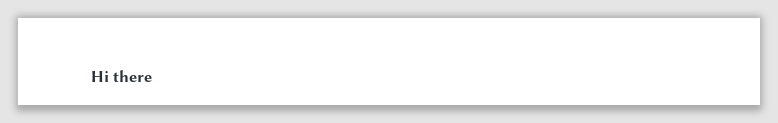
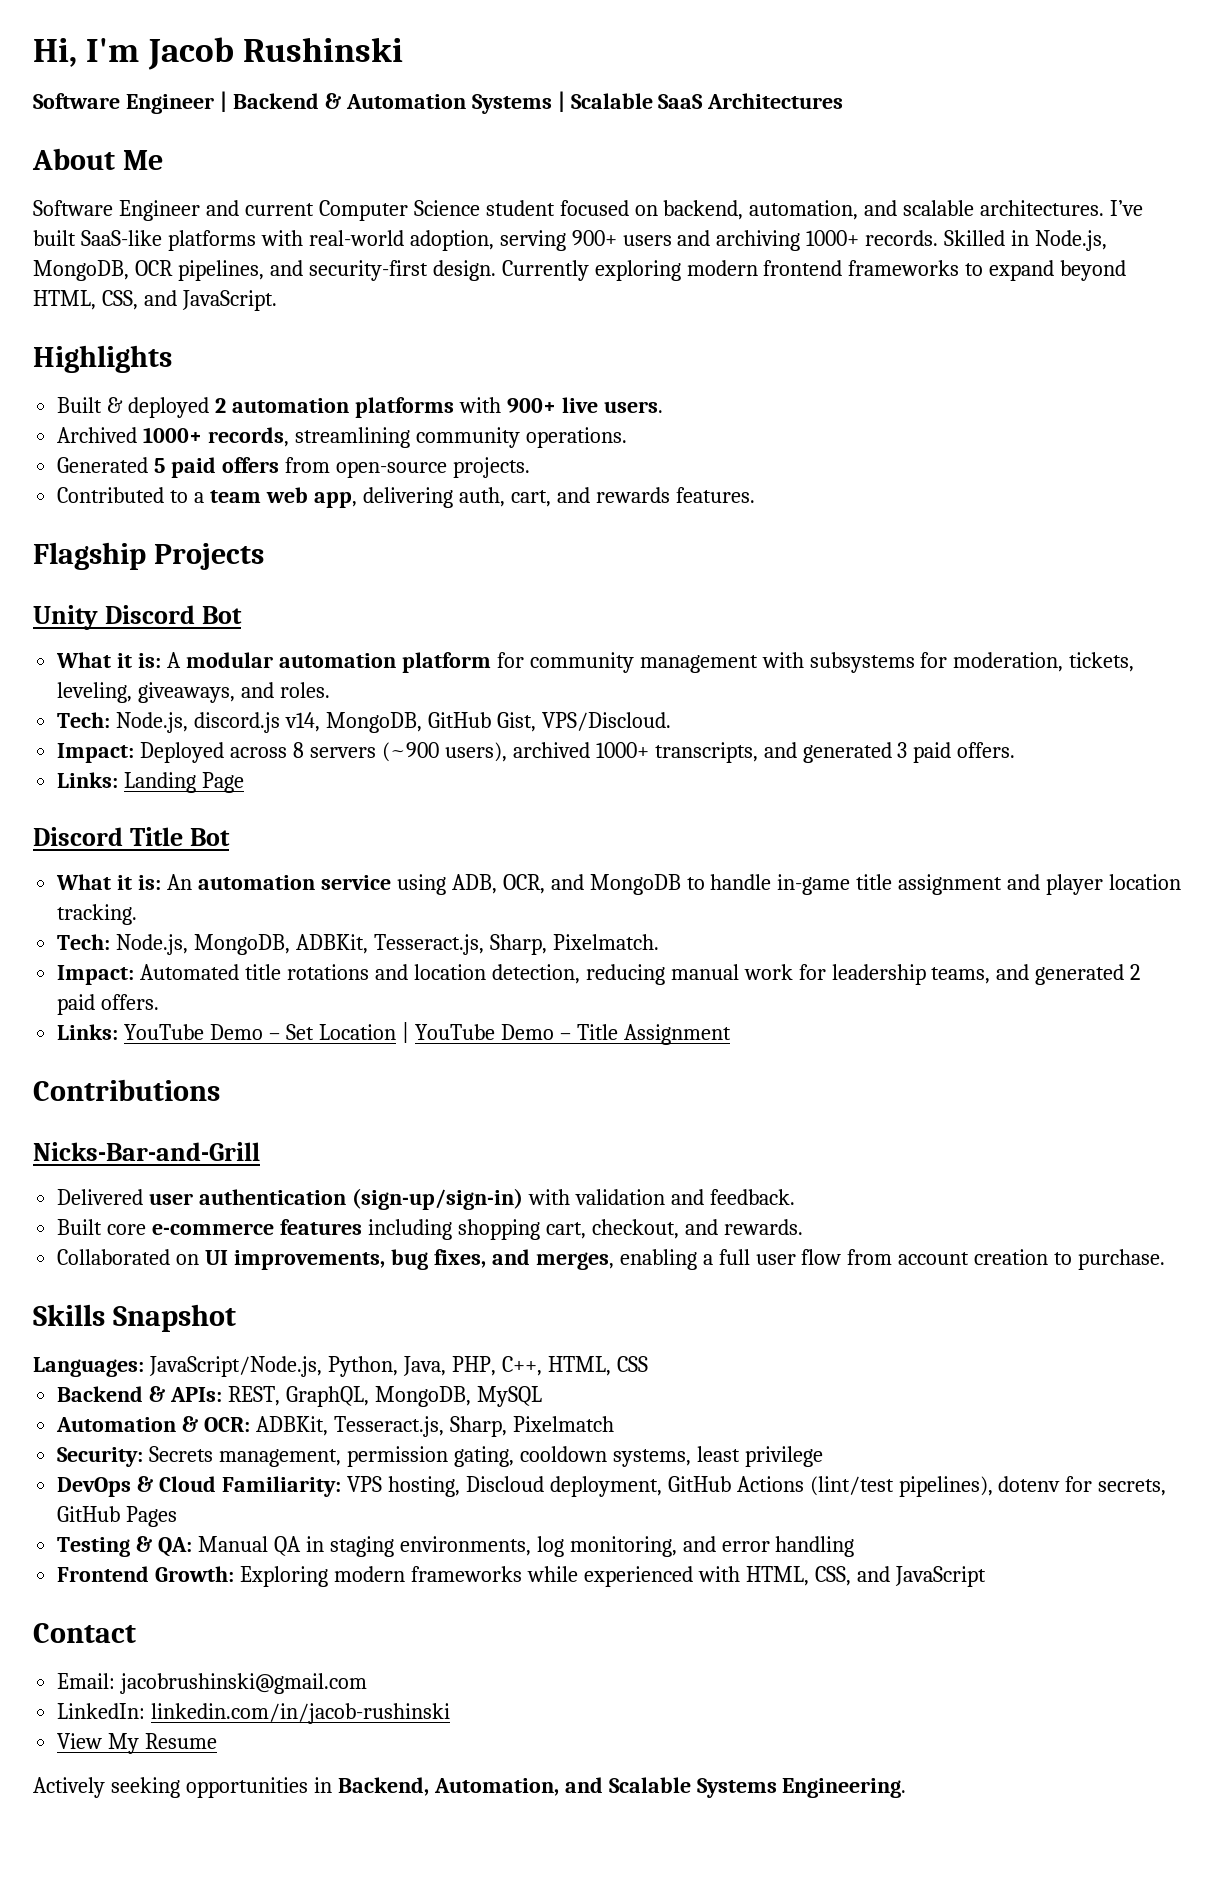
[91,70,153,82] Hi there -> [33,37,403,70] [33,91,844,114] [32,148,163,170] [33,200,1144,221] [33,230,1108,251] [33,260,1127,281] [33,290,277,311] [33,345,172,373] [57,397,663,418] [57,427,627,448] [57,457,530,478] [57,487,755,508] [33,542,264,570] [33,605,242,630] [56,652,1135,673] [57,682,331,703] [57,712,671,733] [57,742,1016,763] [57,772,245,793] [33,827,230,846] [56,874,1182,895] [57,904,138,925] [57,934,659,955] [57,964,1141,985] [57,994,160,1015] [57,1022,731,1045] [33,1079,220,1101] [33,1142,260,1161] [57,1188,795,1210] [57,1219,803,1240] [57,1249,1166,1270] [33,1304,236,1332] [33,1356,648,1377] [57,1386,542,1407] [56,1416,614,1437] [57,1446,823,1467] [57,1476,1167,1497] [57,1506,178,1527] [57,1536,855,1557] [57,1566,986,1587] [33,1623,136,1643] [57,1673,368,1694] [57,1703,451,1724] [57,1733,218,1754] [33,1777,907,1798] Hi, I'm Jacob Rushinski // Software Engineer | Backend & Automation Systems | Scalable SaaS Architectures // About Me // Software Engineer and current Computer Science student focused on backend, automation, and scalable architectures. I’ve built SaaS-like platforms with real-world adoption, serving 900+ users and archiving 1000+ records. Skilled in Node.js, MongoDB, OCR pipelines, and security-first design. Currently exploring modern frontend frameworks to expand beyond HTML, CSS, and JavaScript. // Highlights // Built & deployed 2 automation platforms with 900+ live users. // Archived 1000+ records, streamlining community operations. // Generated 5 paid offers from open-source projects. // Contributed to a team web app, delivering auth, cart, and rewards features. // Flagship Projects // Unity Discord Bot // What it is: A modular automation platform for community management with subsystems for moderation, tickets, leveling, giveaways, and roles. // Tech: Node.js, discord.js v14, MongoDB, GitHub Gist, VPS/Discloud. // Impact: Deployed across 8 servers (~900 users), archived 1000+ transcripts, and generated 3 paid offers. // Links: Landing Page // Discord Title Bot // What it is: An automation service using ADB, OCR, and MongoDB to handle in-game title assignment and player location tracking. // Tech: Node.js, MongoDB, ADBKit, Tesseract.js, Sharp, Pixelmatch. // Impact: Automated title rotations and location detection, reducing manual work for leadership teams, and generated 2 paid offers. // Links: YouTube Demo – Set Location | YouTube Demo – Title Assignment // Contributions // Nicks-Bar-and-Grill // Delivered user authentication (sign-up/sign-in) with validation and feedback. // Built core e-commerce features including shopping cart, checkout, and rewards. // Collaborated on UI improvements, bug fixes, and merges, enabling a full user flow from account creation to purchase. // Skills Snapshot // Languages: JavaScript/Node.js, Python, Java, PHP, C++, HTML, CSS // Backend & APIs: REST, GraphQL, MongoDB, MySQL // Automation & OCR: ADBKit, Tesseract.js, Sharp, Pixelmatch // Security: Secrets management, permission gating, cooldown systems, least privilege // DevOps & Cloud Familiarity: VPS hosting, Discloud deployment, GitHub Actions (lint/test pipelines), dotenv for secrets, GitHub Pages // Testing & QA: Manual QA in staging environments, log monitoring, and error handling // Frontend Growth: Exploring modern frameworks while experienced with HTML, CSS, and JavaScript // Contact // Email: jacobrushinski@gmail.com // LinkedIn: linkedin.com/in/jacob-rushinski // View My Resume // Actively seeking opportunities in Backend, Automation, and Scalable Systems Engineering.

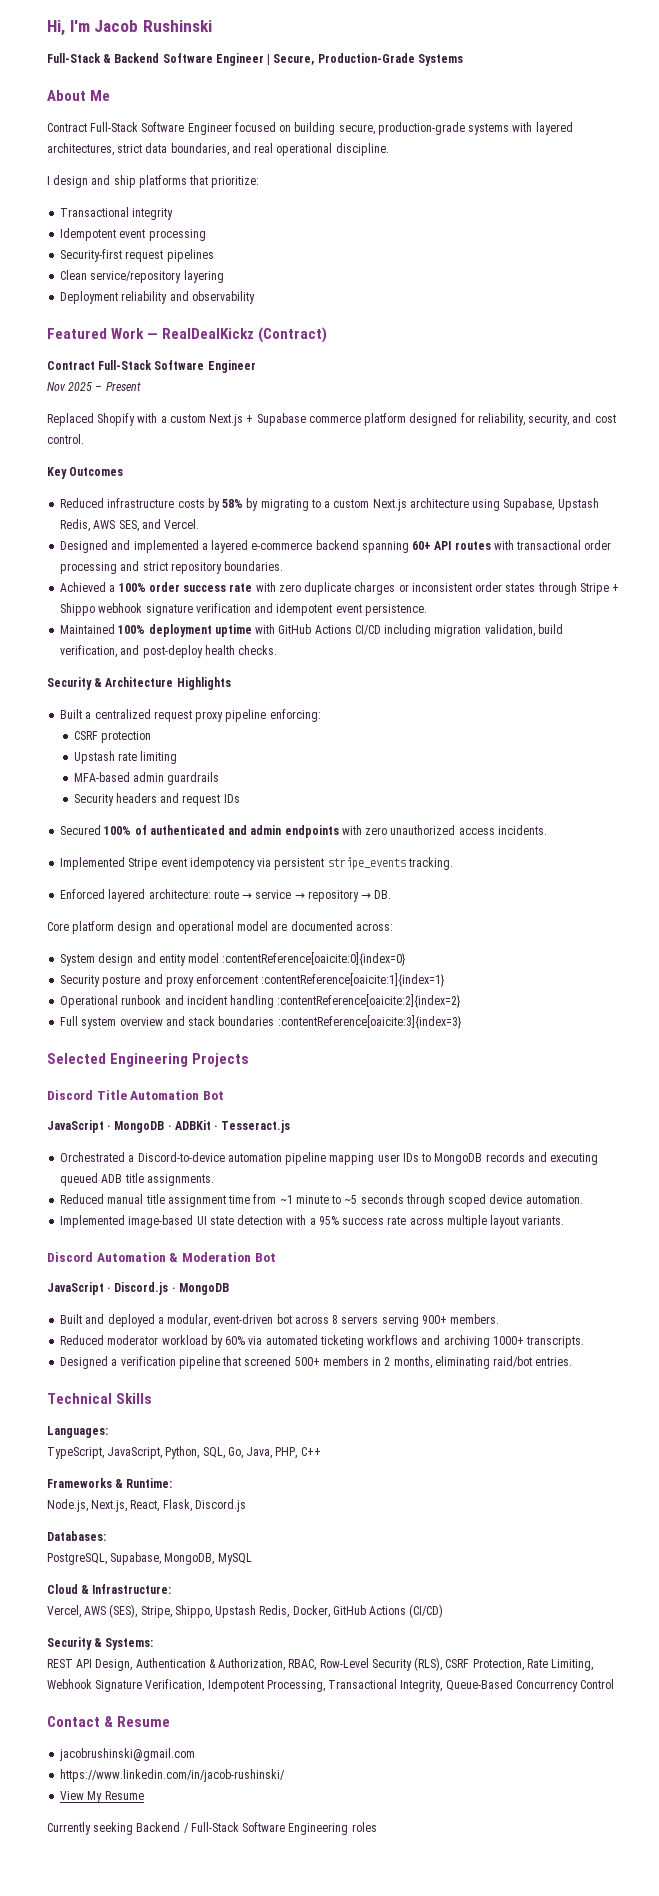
[33,91,844,114] [32,148,163,170] [33,200,1144,221] [33,230,1108,251] [33,260,1127,281] [33,290,277,311] [33,345,172,373] [57,397,663,418] [57,427,627,448] [57,457,530,478] [57,487,755,508] [33,542,264,570] [33,605,242,630] [56,652,1135,673] [57,682,331,703] [57,712,671,733] [57,742,1016,763] [57,772,245,793] [33,827,230,846] [56,874,1182,895] [57,904,138,925] [57,934,659,955] [57,964,1141,985] [57,994,160,1015] [57,1022,731,1045] [33,1079,220,1101] [33,1142,260,1161] [57,1188,795,1210] [57,1219,803,1240] [57,1249,1166,1270] Software Engineer | Backend & Automation Systems | Scalable SaaS Architectures // About Me // Software Engineer and current Computer Science student focused on backend, automation, and scalable architectures. I’ve built SaaS-like platforms with real-world adoption, serving 900+ users and archiving 1000+ records. Skilled in Node.js, MongoDB, OCR pipelines, and security-first design. Currently exploring modern frontend frameworks to expand beyond HTML, CSS, and JavaScript. // Highlights // Built & deployed 2 automation platforms with 900+ live users. // Archived 1000+ records, streamlining community operations. // Generated 5 paid offers from open-source projects. // Contributed to a team web app, delivering auth, cart, and rewards features. // Flagship Projects // Unity Discord Bot // What it is: A modular automation platform for community management with subsystems for moderation, tickets, leveling, giveaways, and roles. // Tech: Node.js, discord.js v14, MongoDB, GitHub Gist, VPS/Discloud. // Impact: Deployed across 8 servers (~900 users), archived 1000+ transcripts, and generated 3 paid offers. // Links: Landing Page // Discord Title Bot // What it is: An automation service using ADB, OCR, and MongoDB to handle in-game title assignment and player location tracking. // Tech: Node.js, MongoDB, ADBKit, Tesseract.js, Sharp, Pixelmatch. // Impact: Automated title rotations and location detection, reducing manual work for leadership teams, and generated 2 paid offers. // Links: YouTube Demo – Set Location | YouTube Demo – Title Assignment // Contributions // Nicks-Bar-and-Grill // Delivered user authentication (sign-up/sign-in) with validation and feedback. // Built core e-commerce features including shopping cart, checkout, and rewards. // Collaborated on UI improvements, bug fixes, and merges, enabling a full user flow from account creation to purchase. // -> [47,53,463,66] [47,90,111,101] [47,122,573,135] [47,143,389,156] [47,175,260,188] [60,207,174,220] [60,228,206,241] [60,249,214,262] [60,270,224,283] [60,291,255,304] [47,327,328,343] [47,360,256,373] [47,382,141,391] [47,413,616,426] [47,434,84,444] [47,467,124,479] [60,498,599,511] [60,519,200,532] [60,540,612,553] [60,561,284,574] [60,582,620,595] [60,603,427,616] [60,624,563,637] [60,645,278,658] [47,677,231,690] [60,709,321,722] [73,731,151,743] [73,751,178,764] [73,772,220,785] [73,793,240,806] [60,825,547,838] [60,857,453,870] [60,889,392,902] [47,921,393,934] [60,952,406,966] [60,973,445,987] [60,994,461,1008] [60,1015,461,1029] [47,1053,250,1067] [47,1090,224,1100] [47,1120,291,1133] [60,1152,599,1165] [60,1173,214,1186] [60,1194,583,1207] [60,1215,565,1228] [47,1252,276,1262] [47,1282,229,1295] [60,1314,500,1327] [60,1335,585,1348] [60,1356,573,1369] [47,1393,112,1404] Full-Stack & Backend Software Engineer | Secure, Production-Grade Systems // About Me // Contract Full-Stack Software Engineer focused on building secure, production-grade systems with layered architectures, strict data boundaries, and real operational discipline. // I design and ship platforms that prioritize: // Transactional integrity // Idempotent event processing // Security-first request pipelines // Clean service/repository layering // Deployment reliability and observability // Featured Work — RealDealKickz (Contract) // Contract Full-Stack Software Engineer // Nov 2025 – Present // Replaced Shopify with a custom Next.js + Supabase commerce platform designed for reliability, security, and cost control. // Key Outcomes // Reduced infrastructure costs by 58% by migrating to a custom Next.js architecture using Supabase, Upstash Redis, AWS SES, and Vercel. // Designed and implemented a layered e-commerce backend spanning 60+ API routes with transactional order processing and strict repository boundaries. // Achieved a 100% order success rate with zero duplicate charges or inconsistent order states through Stripe + Shippo webhook signature verification and idempotent event persistence. // Maintained 100% deployment uptime with GitHub Actions CI/CD including migration validation, build verification, and post-deploy health checks. // Security & Architecture Highlights // Built a centralized request proxy pipeline enforcing: // CSRF protection // Upstash rate limiting // MFA-based admin guardrails // Security headers and request IDs // Secured 100% of authenticated and admin endpoints with zero unauthorized access incidents. // Implemented Stripe event idempotency via persistent stripe_events tracking. // Enforced layered architecture: route → service → repository → DB. // Core platform design and operational model are documented across: // System design and entity model :contentReference[oaicite:0]{index=0} // Security posture and proxy enforcement :contentReference[oaicite:1]{index=1} // Operational runbook and incident handling :contentReference[oaicite:2]{index=2} // Full system overview and stack boundaries :contentReference[oaicite:3]{index=3} // Selected Engineering Projects // Discord Title Automation Bot // JavaScript · MongoDB · ADBKit · Tesseract.js // Orchestrated a Discord-to-device automation pipeline mapping user IDs to MongoDB records and executing queued ADB title assignments. // Reduced manual title assignment time from ~1 minute to ~5 seconds through scoped device automation. // Implemented image-based UI state detection with a 95% success rate across multiple layout variants. // Discord Automation & Moderation Bot // JavaScript · Discord.js · MongoDB // Built and deployed a modular, event-driven bot across 8 servers serving 900+ members. // Reduced moderator workload by 60% via automated ticketing workflows and archiving 1000+ transcripts. // Designed a verification pipeline that screened 500+ members in 2 months, eliminating raid/bot entries. // Technical
[112,1304,236,1332] Snapshot -> (153, 1398) none
[148,1356,648,1377] [57,1386,542,1407] [56,1416,614,1437] [57,1446,823,1467] [57,1476,1167,1497] [57,1506,178,1527] [57,1536,855,1557] [57,1566,986,1587] JavaScript/Node.js, Python, Java, PHP, C++, HTML, CSS // Backend & APIs: REST, GraphQL, MongoDB, MySQL // Automation & OCR: ADBKit, Tesseract.js, Sharp, Pixelmatch // Security: Secrets management, permission gating, cooldown systems, least privilege // DevOps & Cloud Familiarity: VPS hosting, Discloud deployment, GitHub Actions (lint/test pipelines), dotenv for secrets, GitHub Pages // Testing & QA: Manual QA in staging environments, log monitoring, and error handling // Frontend Growth: Exploring modern frameworks while experienced with HTML, CSS, and JavaScript -> [47,1446,321,1459] [47,1478,173,1488] [47,1499,246,1512] [47,1531,106,1541] [47,1552,252,1565] [47,1584,172,1594] [47,1604,444,1618] [47,1637,154,1650] [47,1657,594,1671] [47,1679,615,1692] // TypeScript, JavaScript, Python, SQL, Go, Java, PHP, C++ // Frameworks & Runtime: // Node.js, Next.js, React, Flask, Discord.js // Databases: // PostgreSQL, Supabase, MongoDB, MySQL // Cloud & Infrastructure: // Vercel, AWS (SES), Stripe, Shippo, Upstash Redis, Docker, GitHub Actions (CI/CD) // Security & Systems: // REST API Design, Authentication & Authorization, RBAC, Row-Level Security (RLS), CSRF Protection, Rate Limiting, Webhook Signature Verification, Idempotent Processing, Transactional Integrity, Queue-Based Concurrency Control
[57,1673,116,1689] // Email: -> [104,1716,171,1727] & Resume //
[57,1703,451,1724] LinkedIn: linkedin.com/in/jacob-rushinski -> [60,1769,286,1782] https://www.linkedin.com/in/jacob-rushinski/
[33,1777,907,1798] Actively seeking opportunities in Backend, Automation, and Scalable Systems Engineering. -> [47,1822,377,1835] Currently seeking Backend / Full-Stack Software Engineering roles

